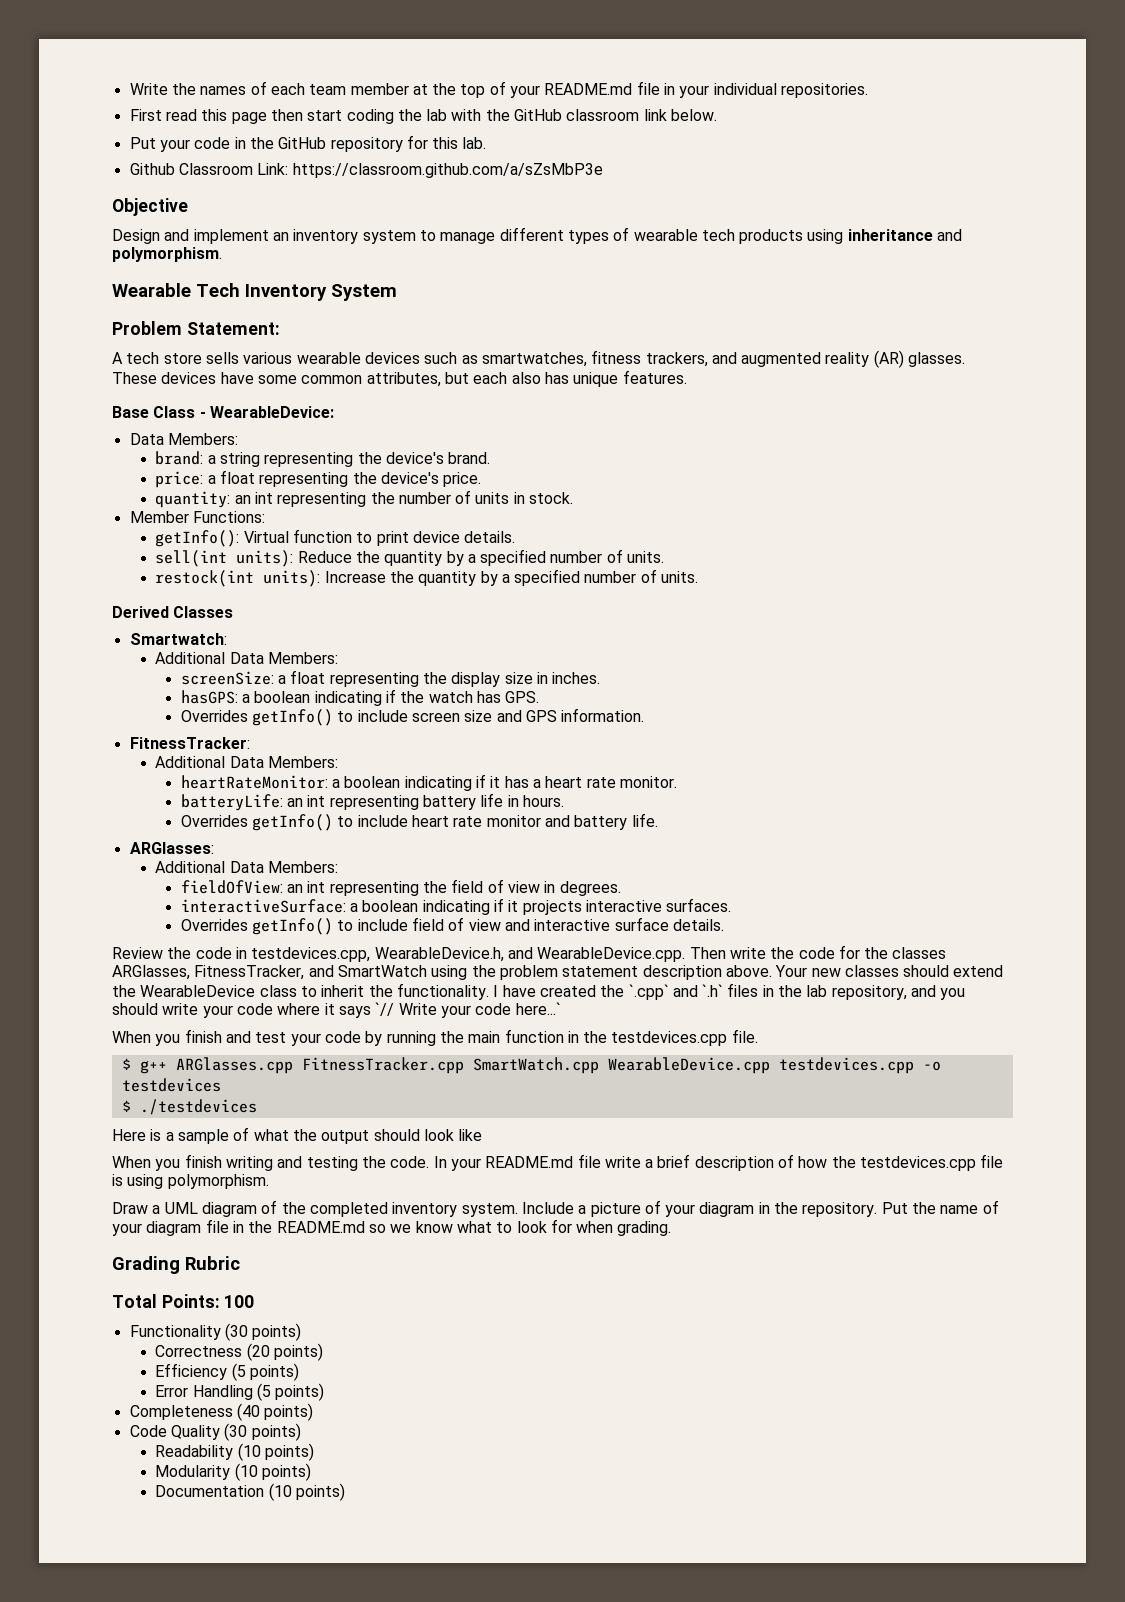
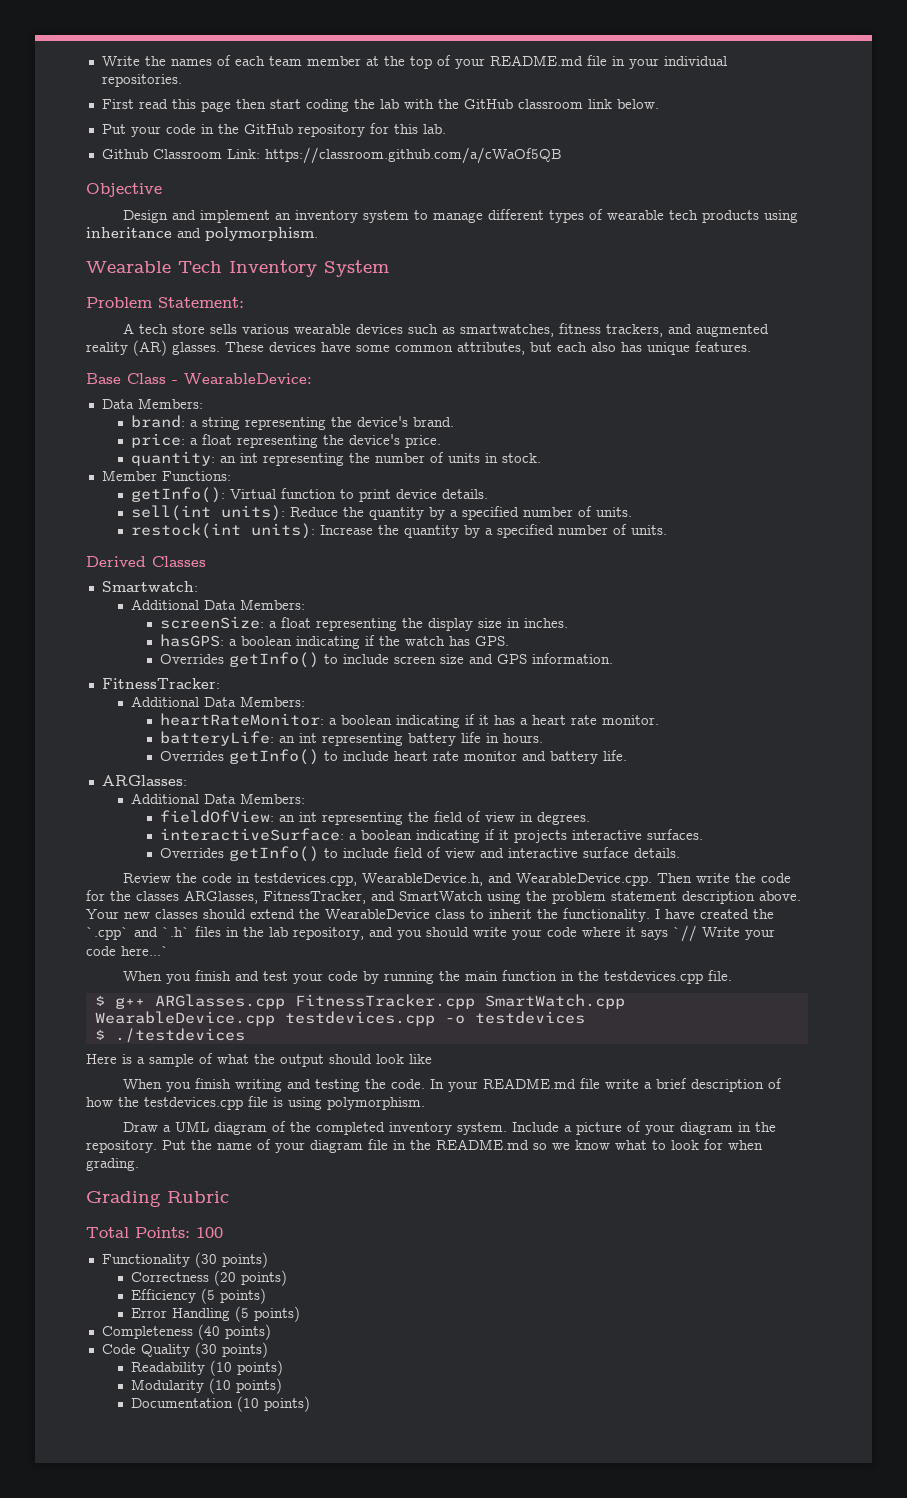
[292,163,603,178] https://classroom.github.com/a/sZsMbP3e -> [264,147,562,164] https://classroom.github.com/a/cWaOf5QB

